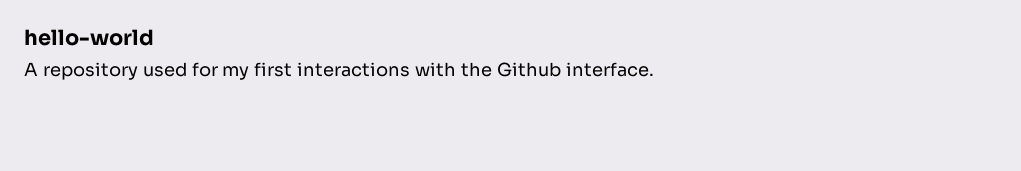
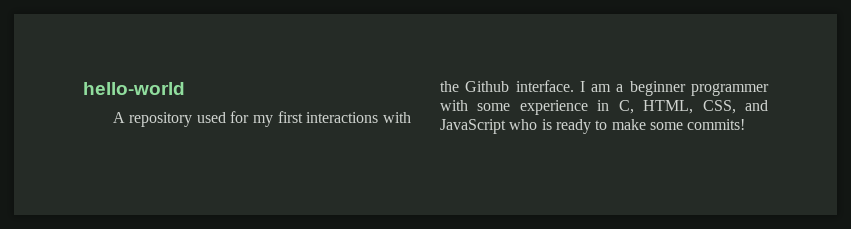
(654, 69) none -> [579,81,769,96] [440,100,768,115] [440,119,746,134] I am a beginner programmer with some experience in C, HTML, CSS, and JavaScript who is ready to make some commits!

